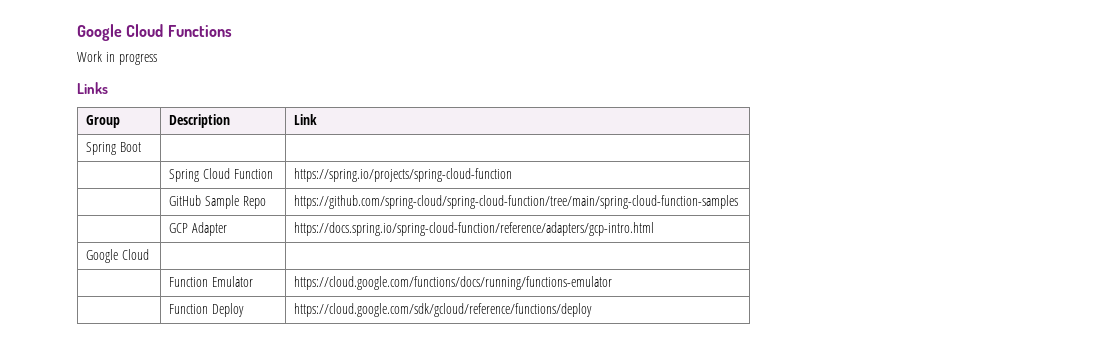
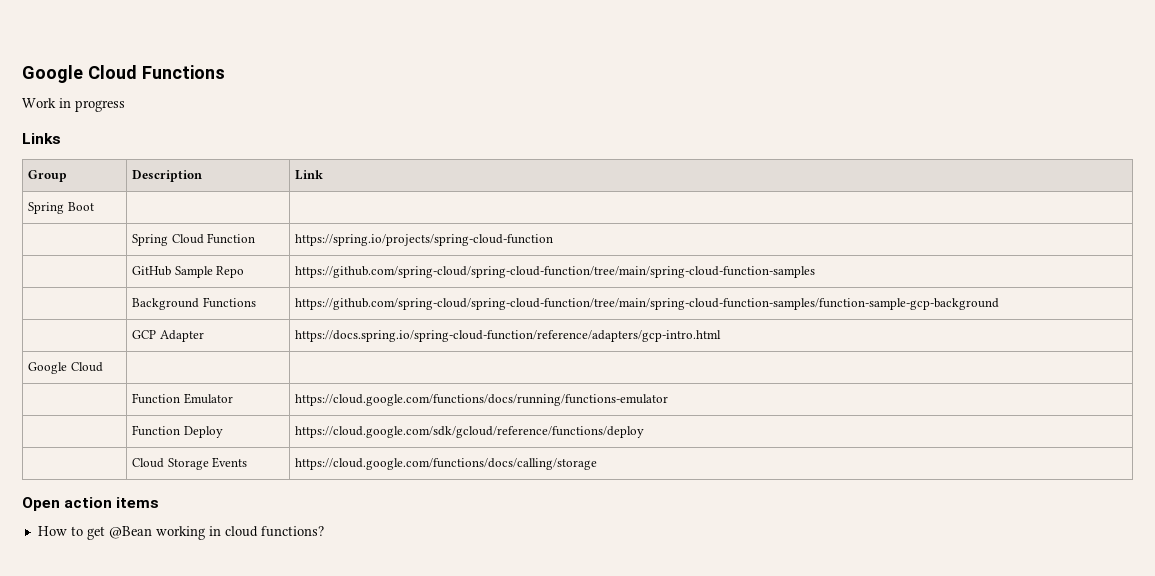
(739, 202) none -> [132,297,256,310] [295,298,1000,310] // | Background Functions | https://github.com/spring-cloud/spring-cloud-function/tree/main/spring-cloud-function-samples/function-sample-gcp-background
(593, 310) none -> [132,457,248,470] [295,458,598,470] [22,497,160,511] [37,526,324,540] // | Cloud Storage Events | https://cloud.google.com/functions/docs/calling/storage // Open action items // How to get @Bean working in cloud functions?

